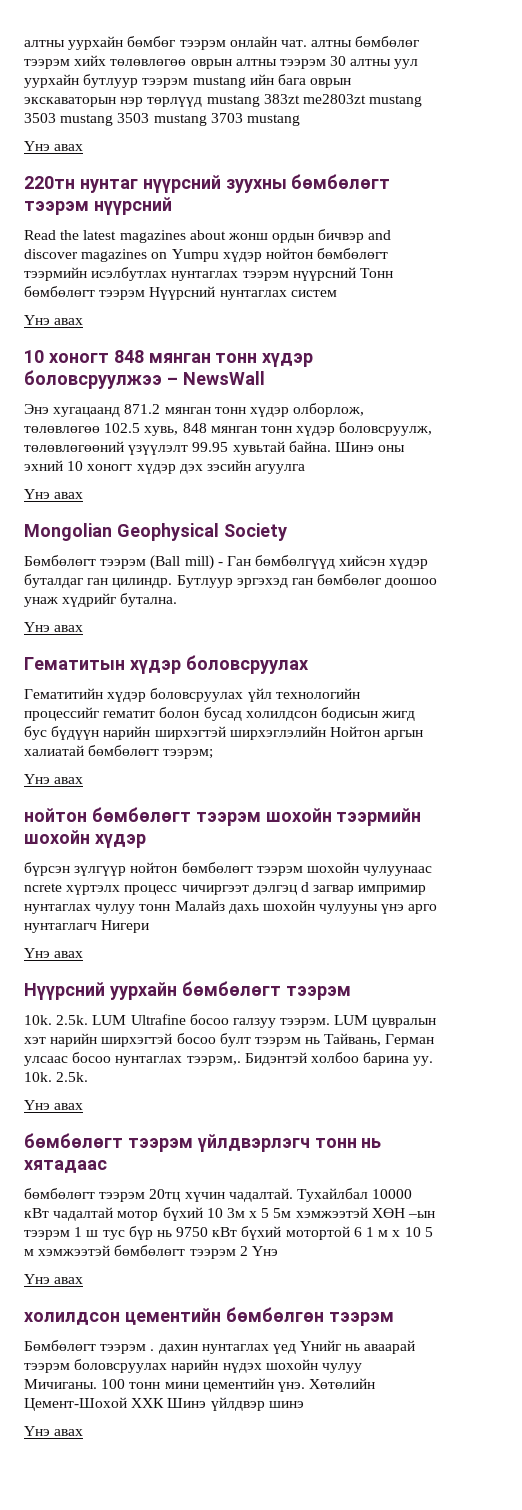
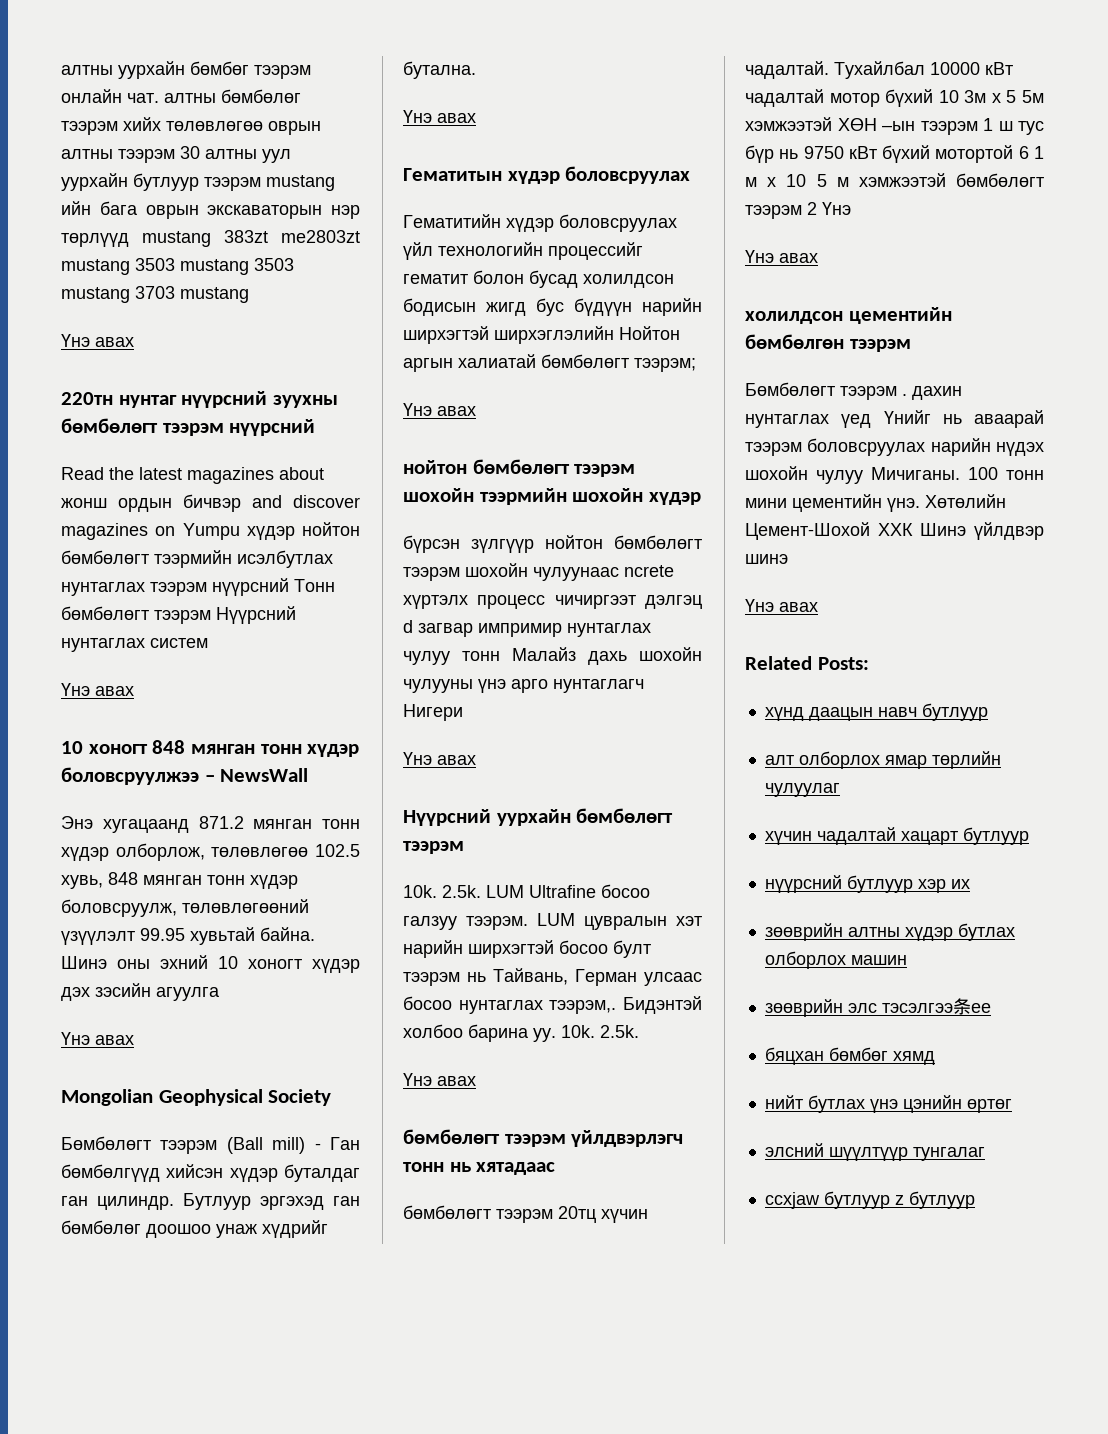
(84, 1432) none -> [745,656,869,670] [764,703,988,721] [764,751,1001,769] [764,783,840,797] [764,827,1029,845] [764,875,970,893] [764,923,1015,941] [764,951,907,969] [764,998,991,1017] [764,1047,935,1065] [764,1095,1012,1113] [764,1143,985,1161] [764,1191,975,1209] // Related Posts: // хүнд даацын навч бутлуур // алт олборлох ямар төрлийн чулуулаг // хүчин чадалтай хацарт бутлуур // нүүрсний бутлуур хэр их // зөөврийн алтны хүдэр бутлах олборлох машин // зөөврийн элс тэсэлгээ条ee // бяцхан бөмбөг хямд // нийт бутлах үнэ цэнийн өртөг // элсний шүүлтүүр тунгалаг // ccxjaw бутлуур z бутлуур

